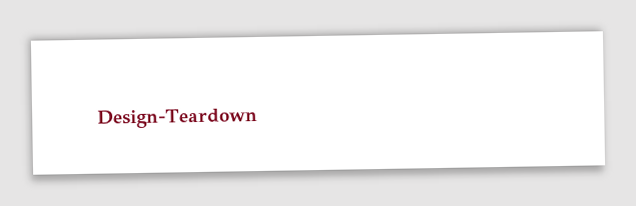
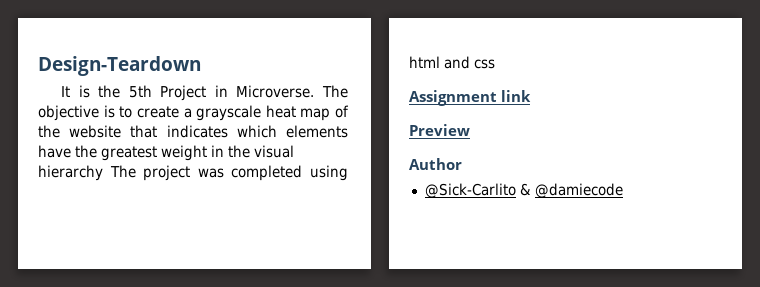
(258, 118) none -> [60,85,348,101] [38,105,349,121] [38,125,348,138] [38,145,294,161] [38,165,348,181] [409,56,495,69] [409,90,532,106] [409,124,470,136] [409,158,462,170] [424,183,623,198] // It is the 5th Project in Microverse. The objective is to create a grayscale heat map of the website that indicates which elements have the greatest weight in the visual hierarchy The project was completed using html and css // Assignment link // Preview // Author // @Sick-Carlito & @damiecode

